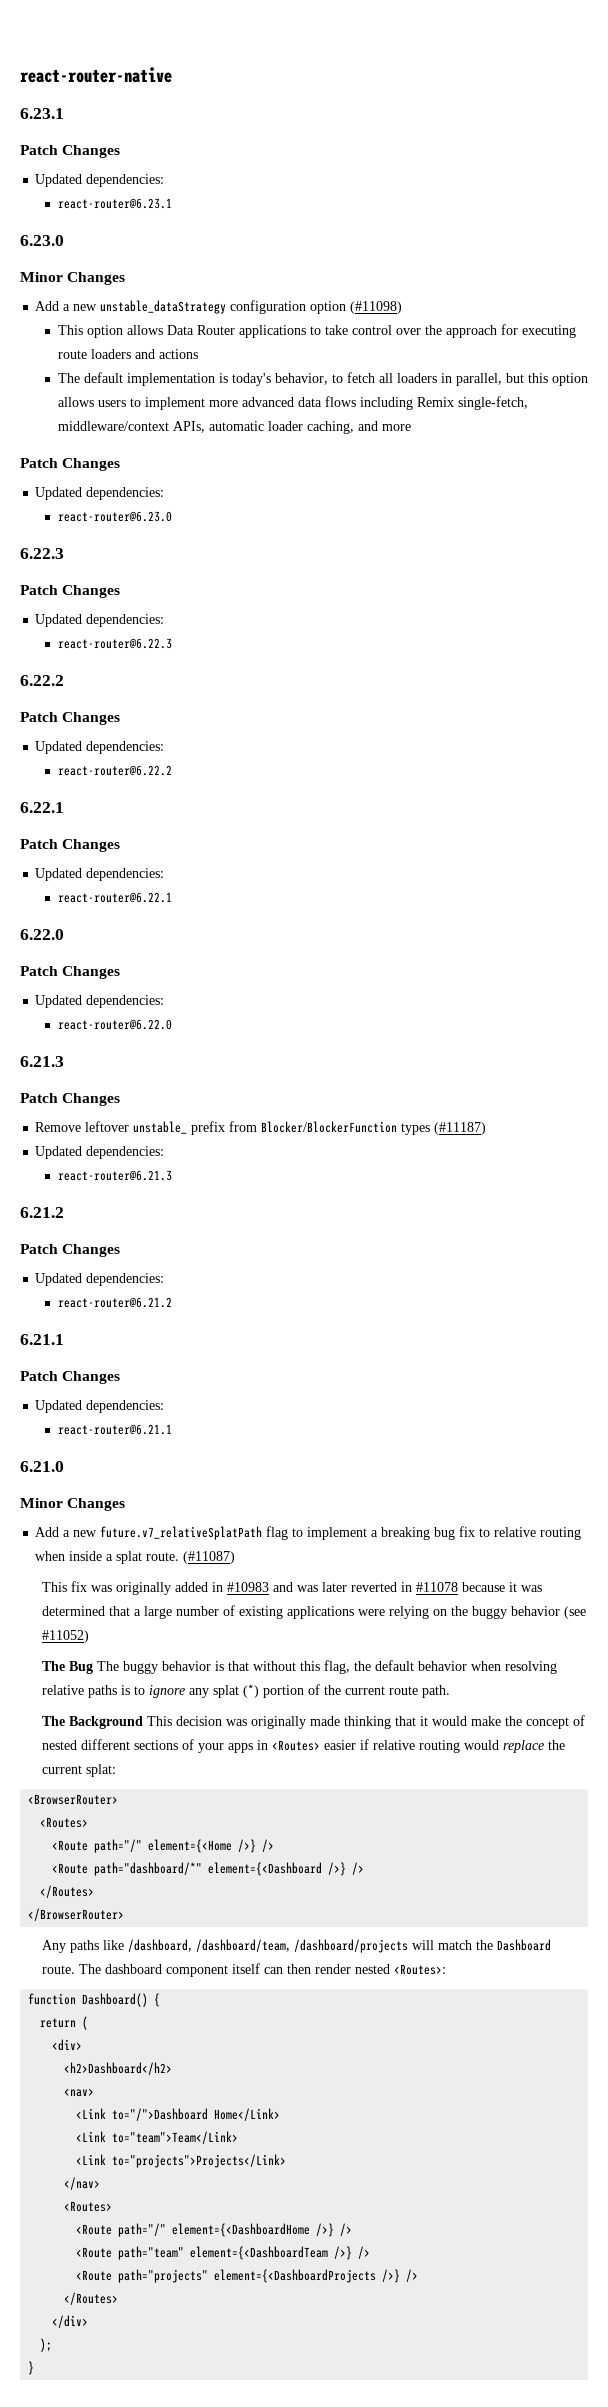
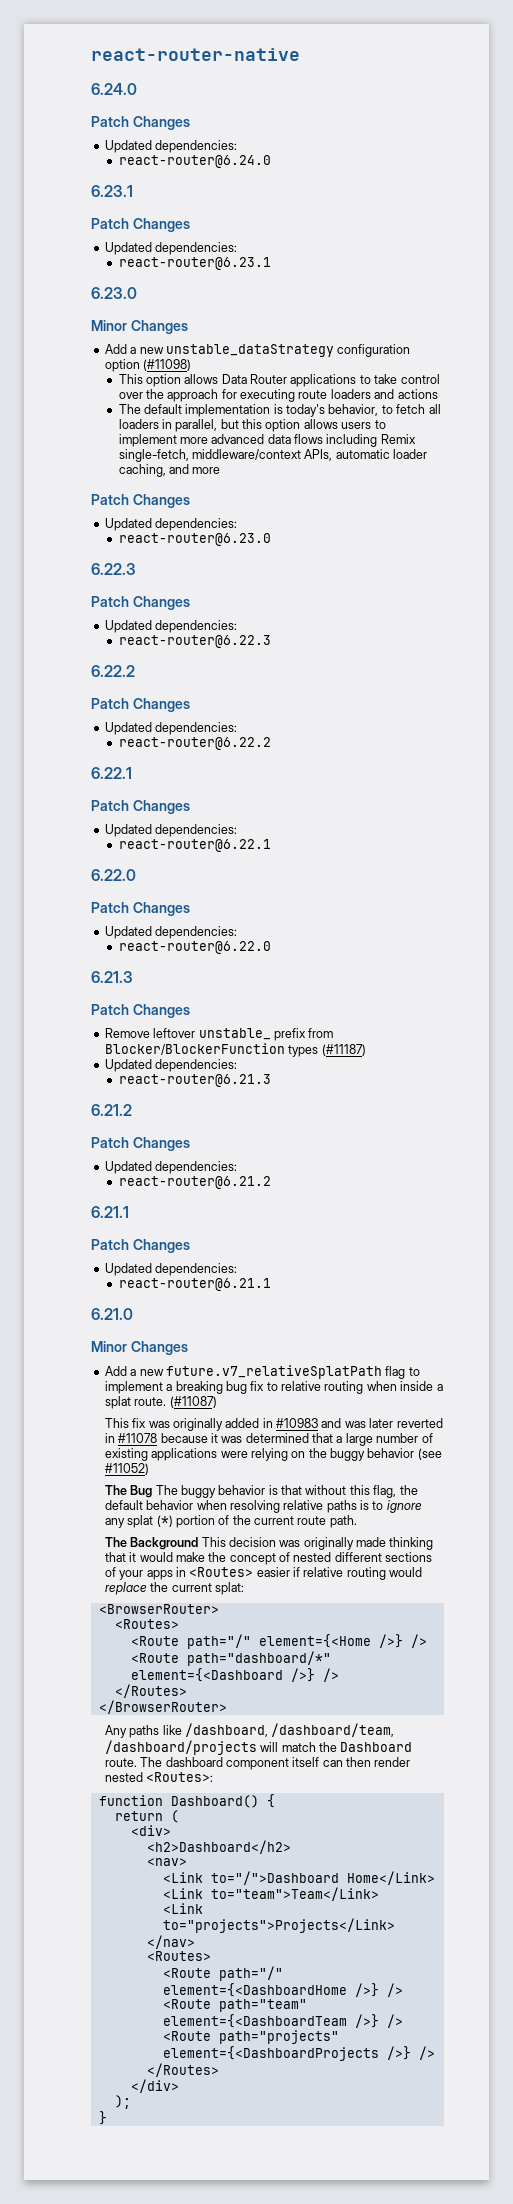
(172, 75) none -> [91,83,137,95] [91,116,190,130] [104,140,238,153] [118,155,271,168] // 6.24.0 // Patch Changes // Updated dependencies: // react-router@6.24.0

